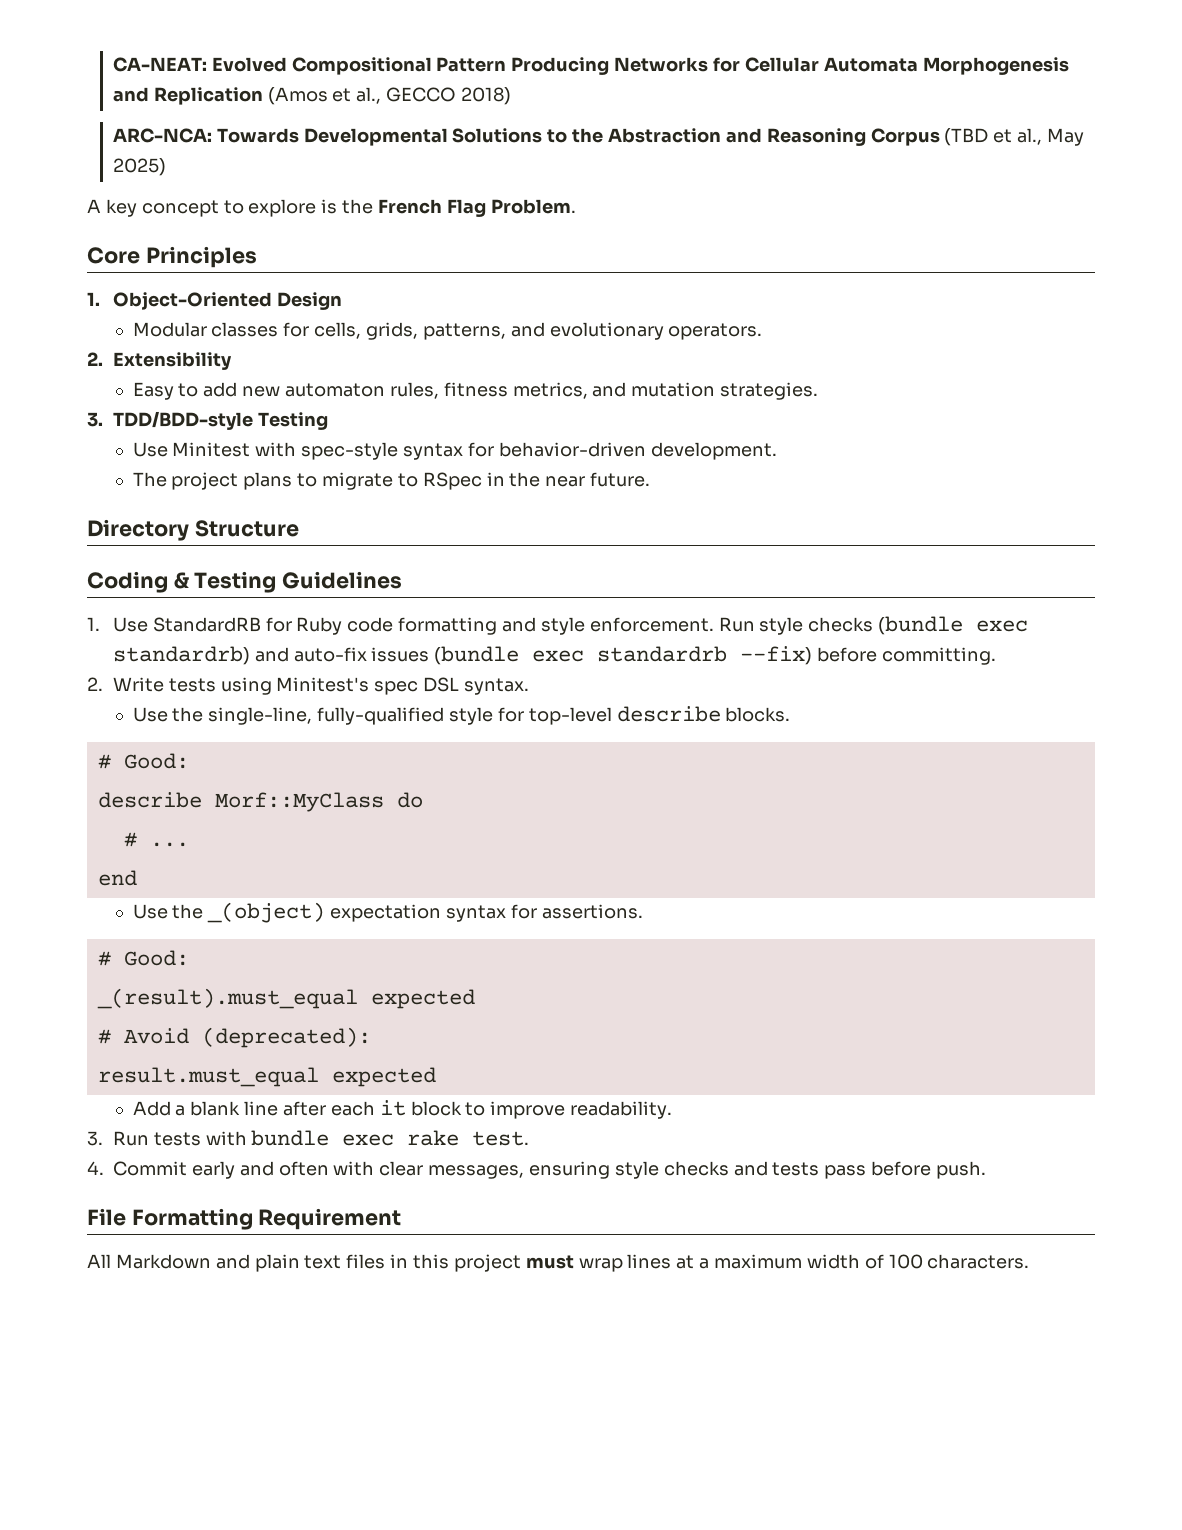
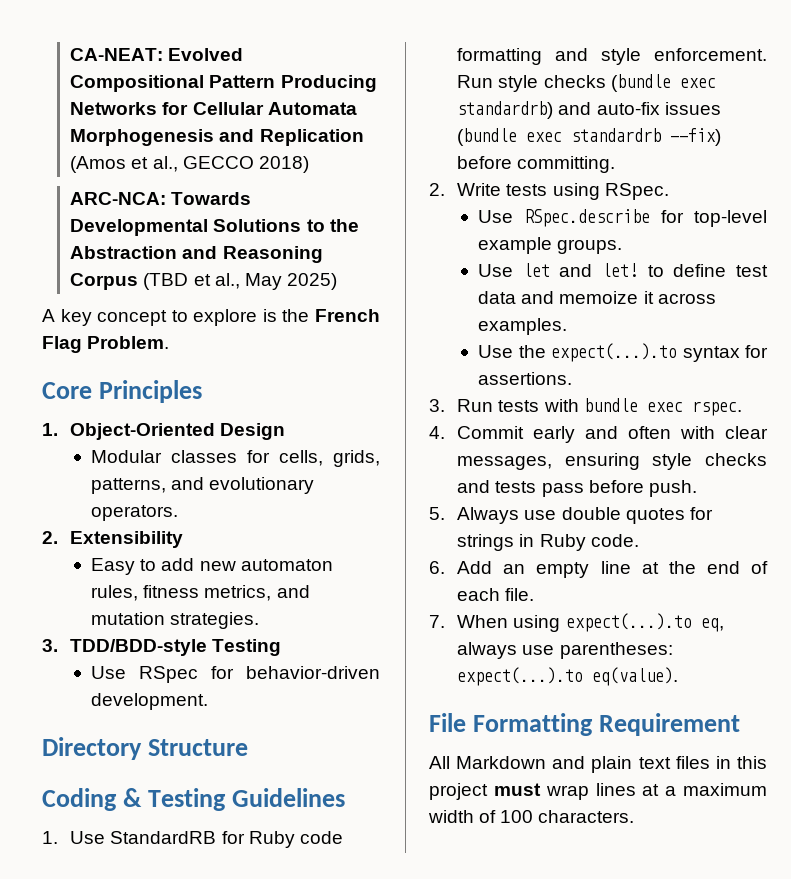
[172,442,464,460] Minitest with spec-style syntax -> [139,666,199,683] RSpec
[132,472,651,490] // The project plans to migrate to RSpec in the near future. -> (209, 701) none
[276,677,529,695] [132,706,791,725] [97,753,189,769] [97,792,423,812] [123,832,189,847] [97,870,137,886] [132,902,643,923] [97,950,189,966] [96,988,475,1009] [97,1027,371,1048] [97,1067,436,1087] [132,1100,673,1119] Minitest's spec DSL syntax. // Use the single-line, fully-qualified style for top-level describe blocks. // # Good: // describe Morf::MyClass do // # ... // end // Use the _(object) expectation syntax for assertions. // # Good: // _(result).must_equal expected // # Avoid (deprecated): // result.must_equal expected // Add a blank line after each it block to improve readability. -> [604,183,669,200] [478,209,767,227] [478,237,623,254] [478,263,768,277] [478,291,716,304] [478,318,568,335] [478,343,768,362] [478,372,573,385] RSpec. // Use RSpec.describe for top-level example groups. // Use let and let! to define test data and memoize it across examples. // Use the expect(...).to syntax for assertions.
[407,1130,530,1146] rake test. -> [691,401,742,416] rspec.
(987, 1170) none -> [429,507,713,524] [457,534,639,551] [429,561,768,578] [457,588,535,601] [429,613,724,632] [457,642,673,659] [457,667,679,686] // 5. Always use double quotes for strings in Ruby code. // 6. Add an empty line at the end of each file. // 7. When using expect(...).to eq, always use parentheses: expect(...).to eq(value).

